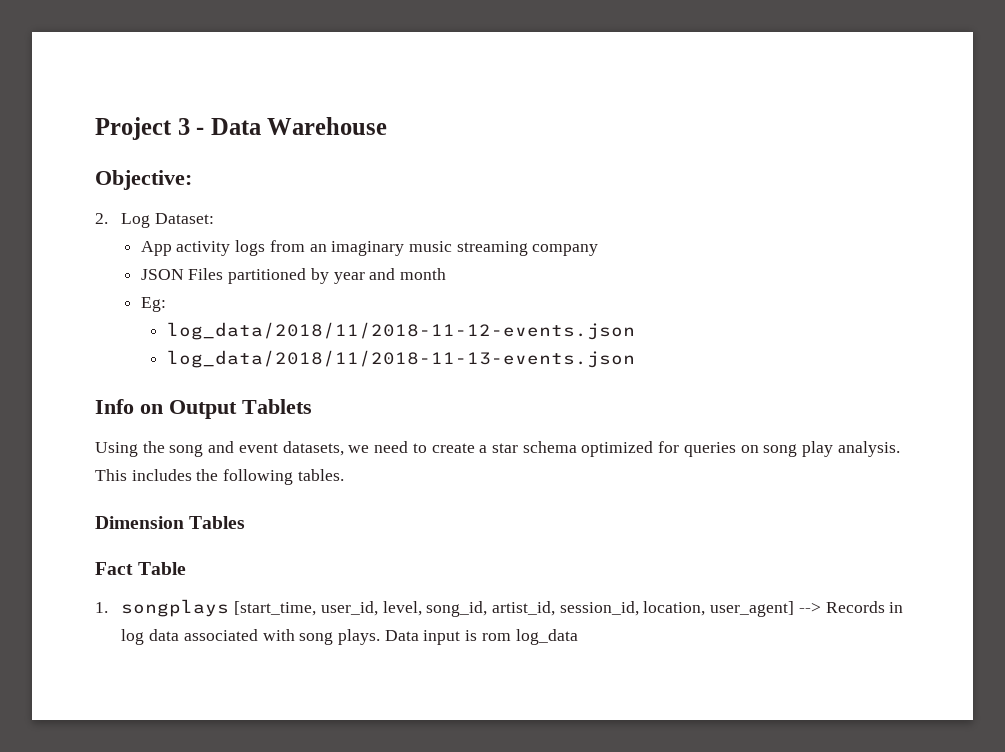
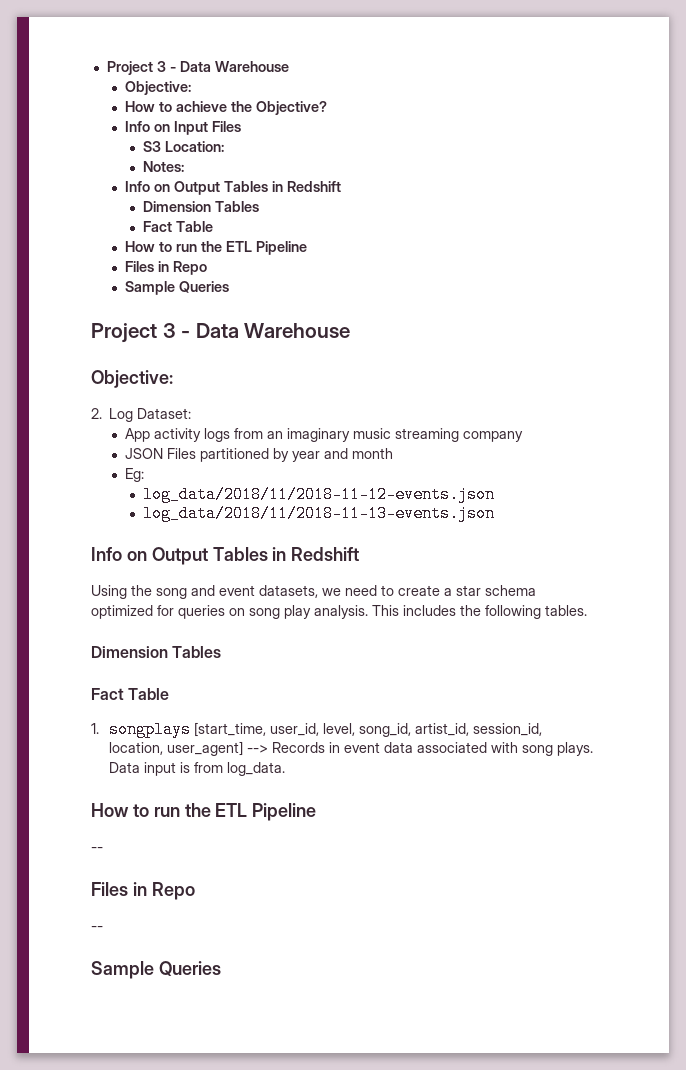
[95,117,388,140] [95,170,192,190] Project 3 - Data Warehouse // Objective: -> [106,61,289,75] [124,81,191,95] [124,101,327,115] [124,121,241,135] [142,141,224,152] [142,161,184,172] [124,181,341,195] [142,201,259,212] [142,221,213,232] [124,241,307,255] [124,261,207,275] [124,281,229,295] [91,323,351,343] [91,370,173,388] Project 3 - Data Warehouse // Objective: // How to achieve the Objective? // Info on Input Files // S3 Location: // Notes: // Info on Output Tables in Redshift // Dimension Tables // Fact Table // How to run the ETL Pipeline // Files in Repo // Sample Queries // Project 3 - Data Warehouse // Objective:
[242,399,312,414] Tablets -> [212,547,360,561] Tables in Redshift
[121,629,145,645] log -> [343,742,380,753] event
[481,629,578,645] rom log_data -> [193,762,285,776] [91,803,317,821] [91,847,103,852] [91,882,195,900] [91,926,103,931] [91,961,221,979] from log_data. // How to run the ETL Pipeline // -- // Files in Repo // -- // Sample Queries

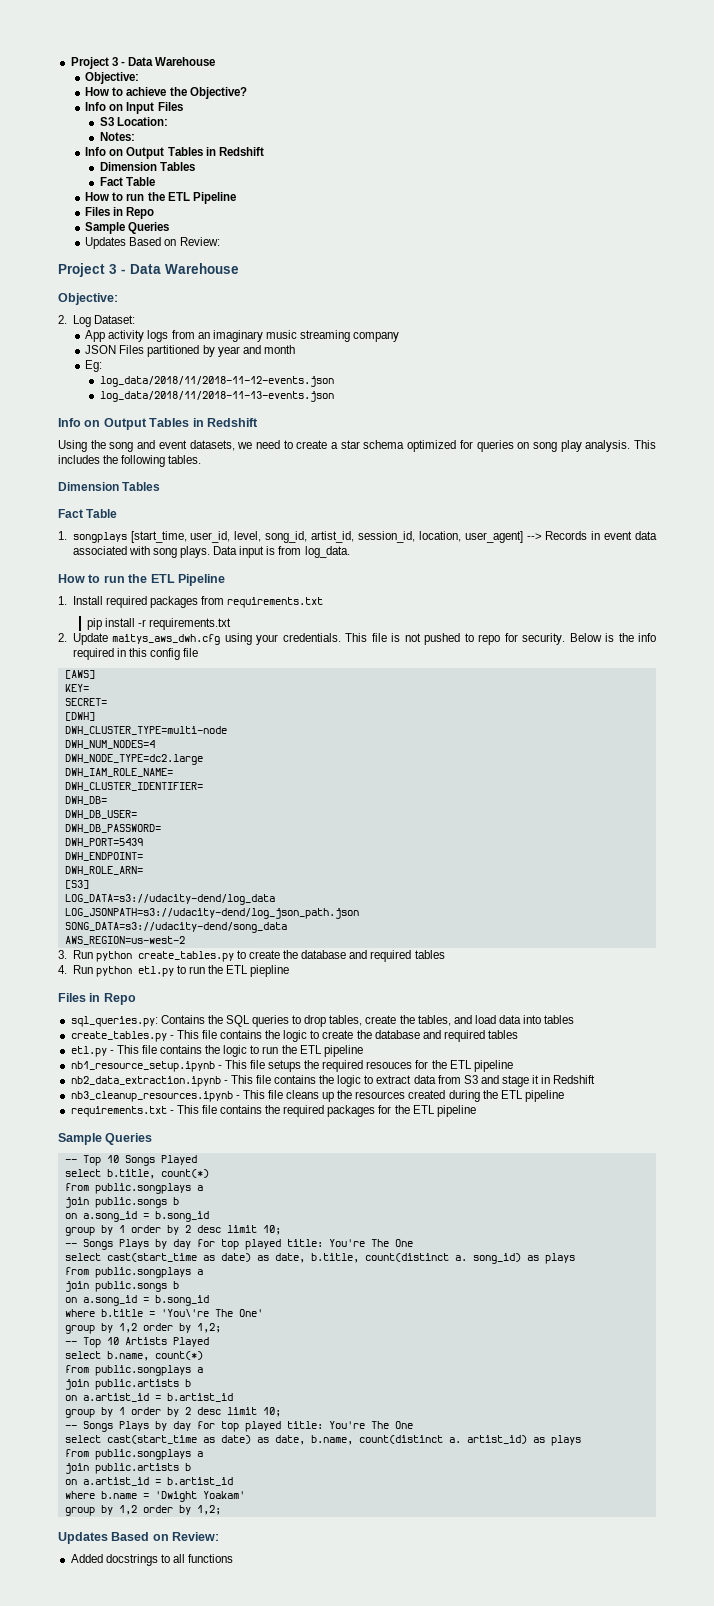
(229, 287) none -> [85,237,220,249] // Updates Based on Review:
[91,847,103,852] [91,882,195,900] [91,926,103,931] [91,961,221,979] -- // Files in Repo // -- // Sample Queries -> [58,596,324,608] [87,618,232,630] [58,633,657,645] [72,648,199,660] [64,670,95,679] [64,684,89,692] [64,698,107,706] [64,712,95,721] [64,726,227,735] [64,740,155,749] [64,754,203,765] [64,768,173,777] [64,782,203,791] [64,796,107,805] [64,810,137,819] [64,824,161,833] [64,838,143,847] [64,852,143,861] [64,866,143,875] [64,880,89,889] [64,894,275,905] [64,908,359,919] [64,922,287,933] [64,936,185,945] [58,950,445,962] [58,965,290,977] [58,993,136,1005] [70,1015,575,1027] [70,1030,519,1042] [70,1045,363,1057] [70,1060,513,1072] [70,1075,596,1087] [70,1090,564,1102] [70,1105,476,1117] [58,1133,153,1145] [64,1155,197,1166] [64,1169,209,1179] [64,1183,203,1194] [64,1197,179,1208] [64,1211,209,1222] [64,1225,281,1236] [64,1239,413,1250] [64,1253,575,1264] [64,1267,203,1278] [64,1281,179,1292] [64,1295,209,1306] [64,1309,263,1317] [64,1323,221,1334] [64,1337,209,1348] [64,1351,203,1361] [64,1365,203,1376] [64,1379,191,1390] [64,1393,233,1402] [64,1407,281,1418] [64,1421,413,1432] [64,1435,581,1446] [64,1449,203,1460] [64,1463,191,1474] [64,1477,233,1486] [64,1491,245,1502] [64,1505,221,1516] [58,1532,220,1544] [70,1554,234,1566] 1. Install required packages from requirements.txt // pip install -r requirements.txt // 2. Update maitys_aws_dwh.cfg using your credentials. This file is not pushed to repo for security. Below is the info required in this config file // [AWS] // KEY= // SECRET= // [DWH] // DWH_CLUSTER_TYPE=multi-node // DWH_NUM_NODES=4 // DWH_NODE_TYPE=dc2.large // DWH_IAM_ROLE_NAME= // DWH_CLUSTER_IDENTIFIER= // DWH_DB= // DWH_DB_USER= // DWH_DB_PASSWORD= // DWH_PORT=5439 // DWH_ENDPOINT= // DWH_ROLE_ARN= // [S3] // LOG_DATA=s3://udacity-dend/log_data // LOG_JSONPATH=s3://udacity-dend/log_json_path.json // SONG_DATA=s3://udacity-dend/song_data // AWS_REGION=us-west-2 // 3. Run python create_tables.py to create the database and required tables // 4. Run python etl.py to run the ETL piepline // Files in Repo // sql_queries.py: Contains the SQL queries to drop tables, create the tables, and load data into tables // create_tables.py - This file contains the logic to create the database and required tables // etl.py - This file contains the logic to run the ETL pipeline // nb1_resource_setup.ipynb - This file setups the required resouces for the ETL pipeline // nb2_data_extraction.ipynb - This file contains the logic to extract data from S3 and stage it in Redshift // nb3_cleanup_resources.ipynb - This file cleans up the resources created during the ETL pipeline // requirements.txt - This file contains the required packages for the ETL pipeline // Sample Queries // -- Top 10 Songs Played // select b.title, count(*) // from public.songplays a // join public.songs b // on a.song_id = b.song_id // group by 1 order by 2 desc limit 10; // -- Songs Plays by day for top played title: You're The One // select cast(start_time as date) as date, b.title, count(distinct a. song_id) as plays // from public.songplays a // join public.songs b // on a.song_id = b.song_id // where b.title = 'You\'re The One' // group by 1,2 order by 1,2; // -- Top 10 Artists Played // select b.name, count(*) // from public.songplays a // join public.artists b // on a.artist_id = b.artist_id // group by 1 order by 2 desc limit 10; // -- Songs Plays by day for top played title: You're The One // select cast(start_time as date) as date, b.name, count(distinct a. artist_id) as plays // from public.songplays a // join public.artists b // on a.artist_id = b.artist_id // where b.name = 'Dwight Yoakam' // group by 1,2 order by 1,2; // Updates Based on Review: // Added docstrings to all functions

